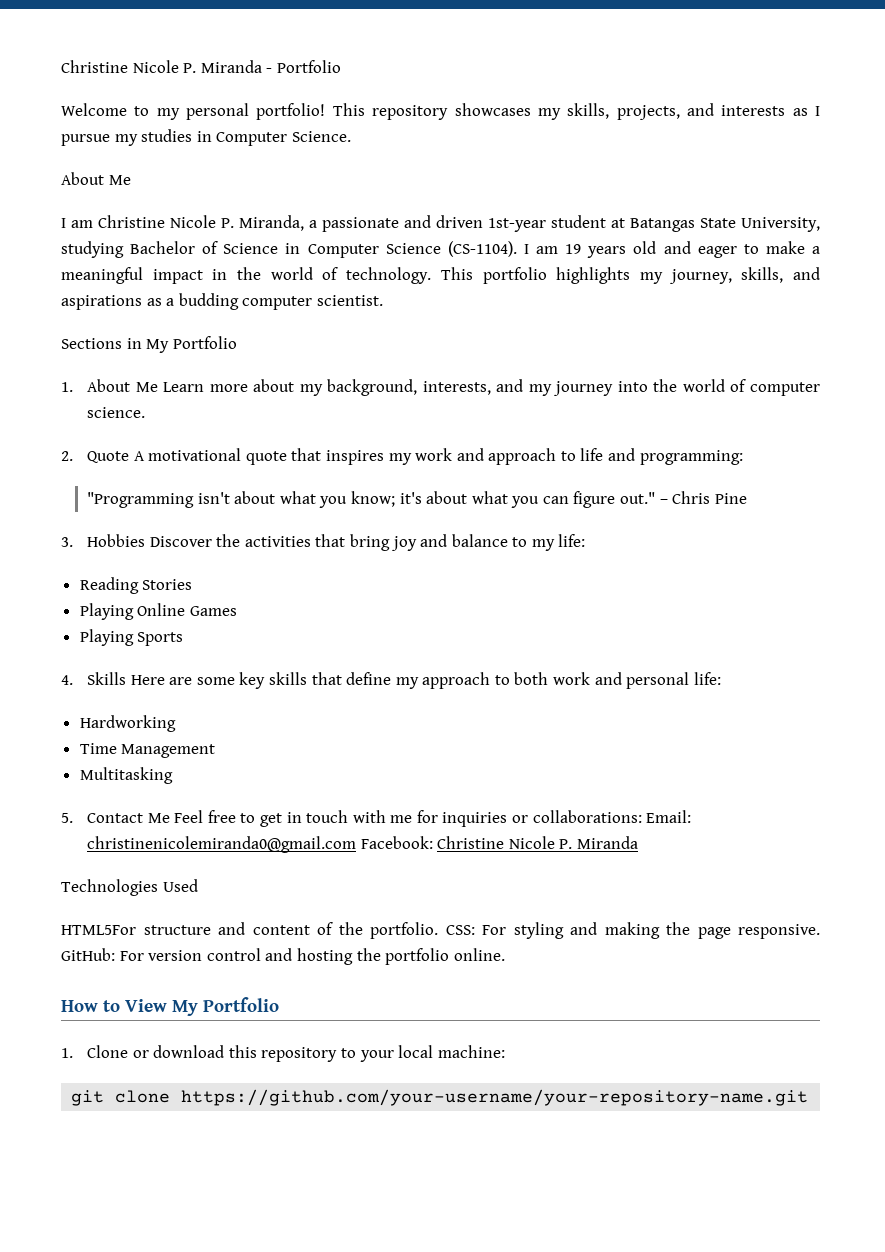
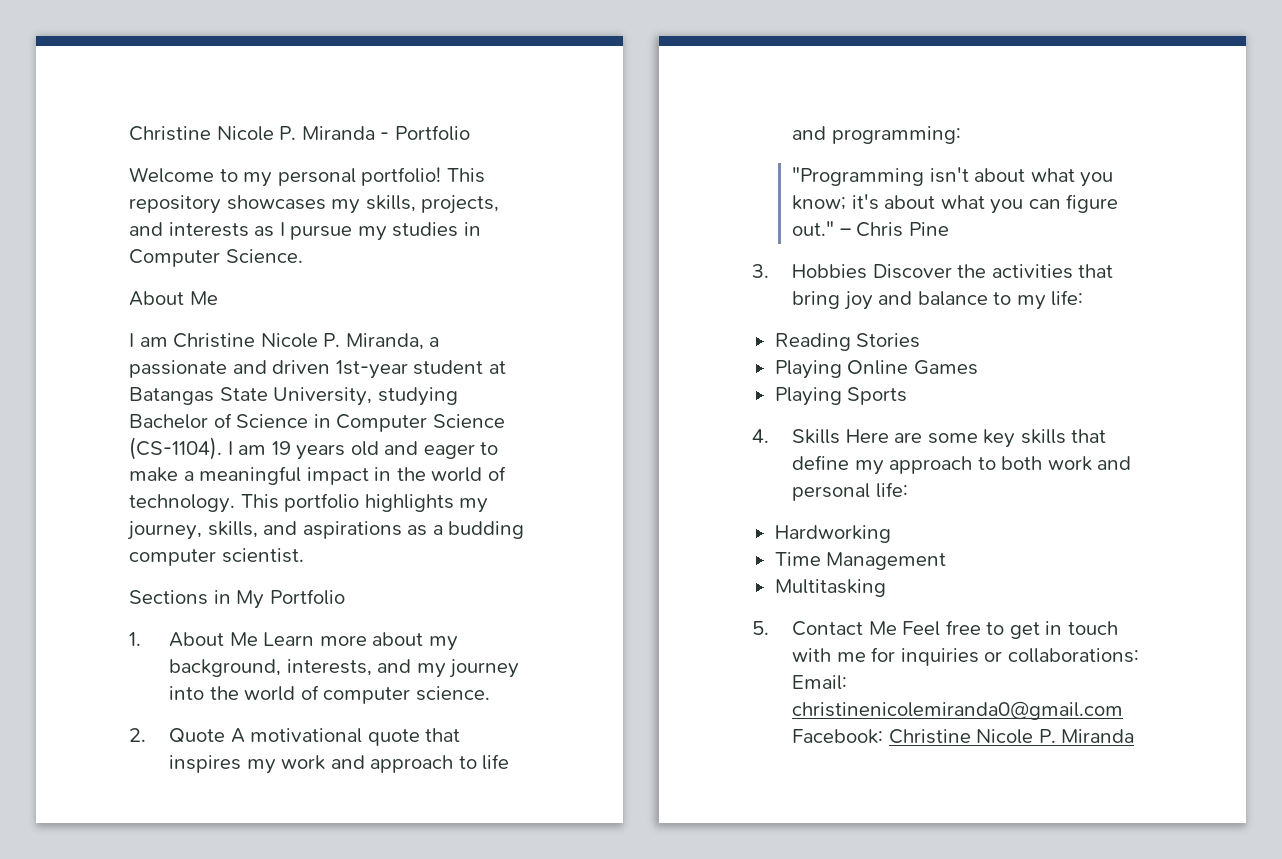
[61,879,198,896] [61,922,820,939] [61,948,505,965] [61,997,279,1016] [61,1045,505,1062] [71,1089,809,1106] // Technologies Used // HTML5For structure and content of the portfolio. CSS: For styling and making the page responsive. GitHub: For version control and hosting the portfolio online. // How to View My Portfolio // 1. Clone or download this repository to your local machine: // git clone https://github.com/your-username/your-repository-name.git -> (1135, 736) none

